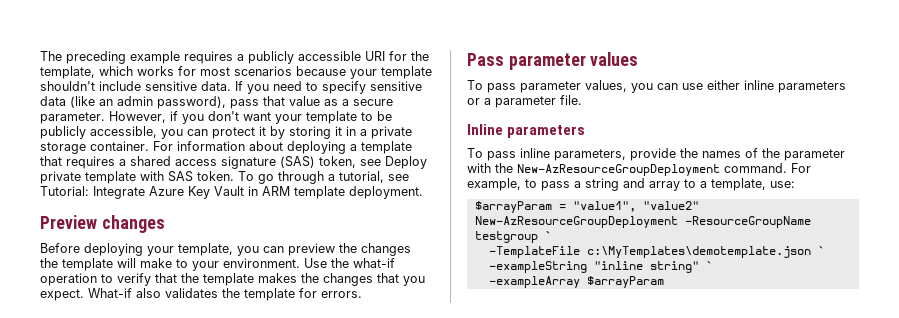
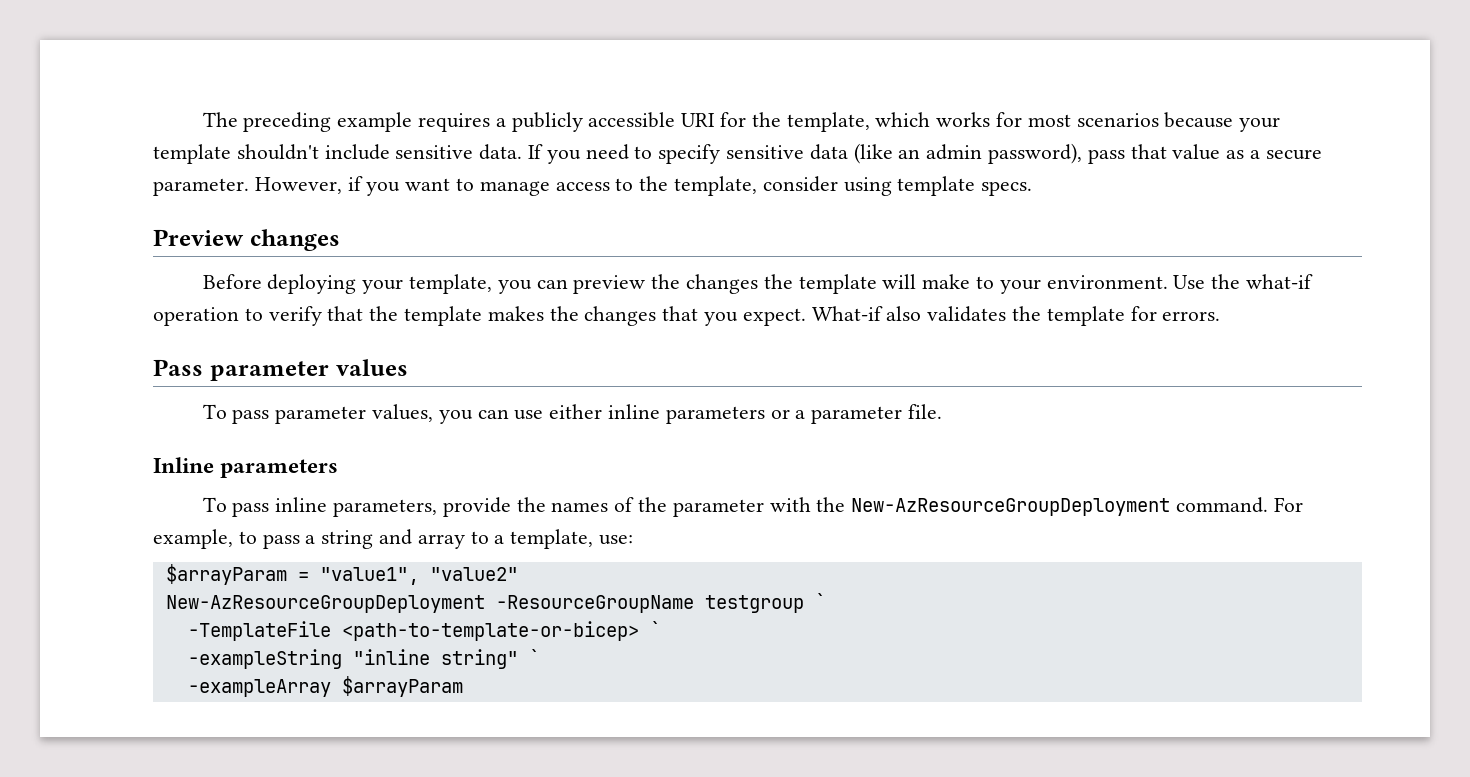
[208,111,392,124] [40,126,412,139] [40,141,412,154] [40,156,427,169] [40,171,409,184] [40,186,423,199] don't want your template to be publicly accessible, you can protect it by storing it in a private storage container. For information about deploying a template that requires a shared access signature (SAS) token, see Deploy private template with SAS token. To go through a tutorial, see Tutorial: Integrate Azure Key Vault in ARM template deployment. -> [405,176,1033,196] want to manage access to the template, consider using template specs.
[586,246,811,258] c:\MyTemplates\demotemplate.json -> [341,621,639,641] <path-to-template-or-bicep>

